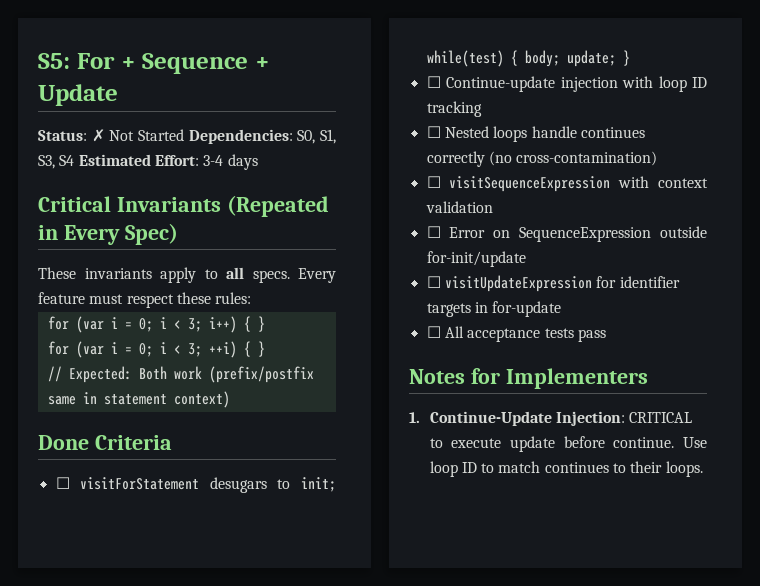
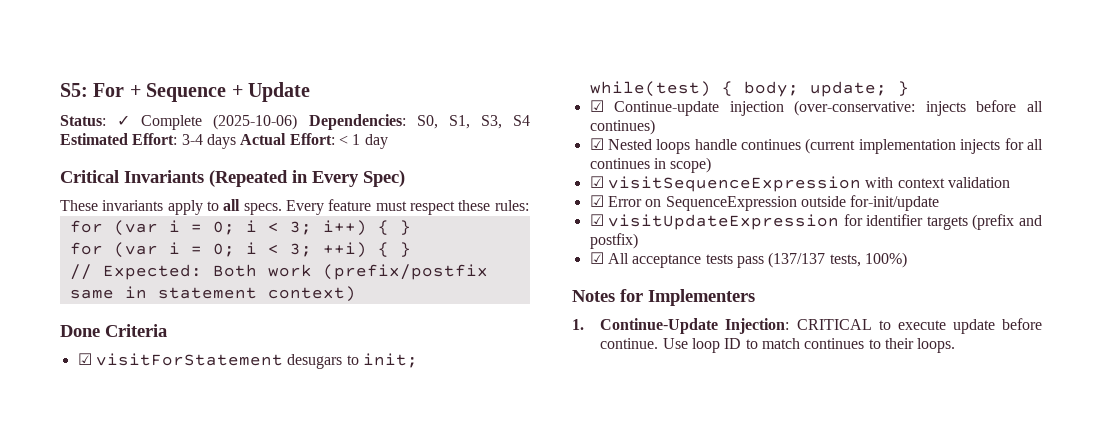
[91,129,184,142] ✗ Not Started -> [117,114,298,130] ✓ Complete (2025-10-06)
(258, 162) none -> [240,133,388,149] Actual Effort: < 1 day
[55,477,70,489] ☐ -> [77,353,92,365] ☑
[426,76,441,88] ☐ -> [589,100,604,112] ☑
[622,76,707,92] [426,101,482,117] [426,126,645,142] [426,151,658,167] [426,176,441,188] with loop ID tracking // ☐ Nested loops handle continues correctly (no cross-contamination) // ☐ -> [794,100,1043,116] [589,119,655,135] [589,138,1043,154] [589,157,712,173] [589,176,604,188] (over-conservative: injects before all continues) // ☑ Nested loops handle continues (current implementation injects for all continues in scope) // ☑
[426,226,441,238] ☐ -> [589,195,604,207] ☑
[426,276,441,288] ☐ -> [589,214,604,226] ☑
[474,301,562,317] [426,326,441,338] in for-update // ☐ -> [972,214,1042,230] [589,233,638,249] [589,252,604,264] (prefix and postfix) // ☑
(606, 335) none -> [768,252,907,268] (137/137 tests, 100%)

